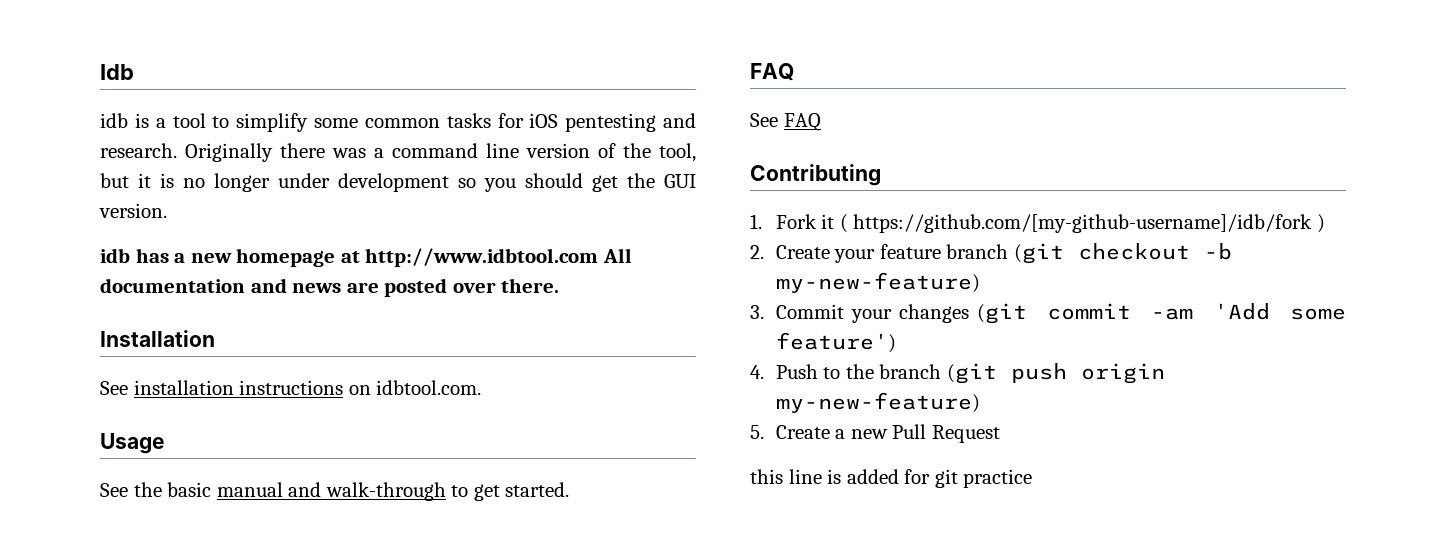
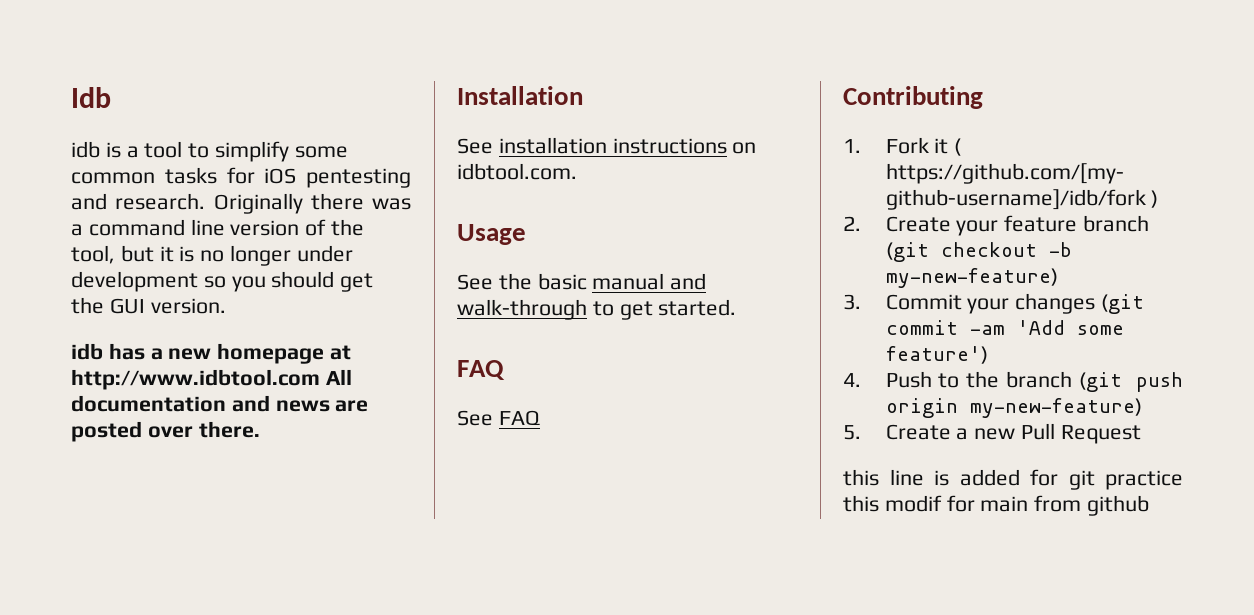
(1033, 478) none -> [843,495,1150,516] this modif for main from github

